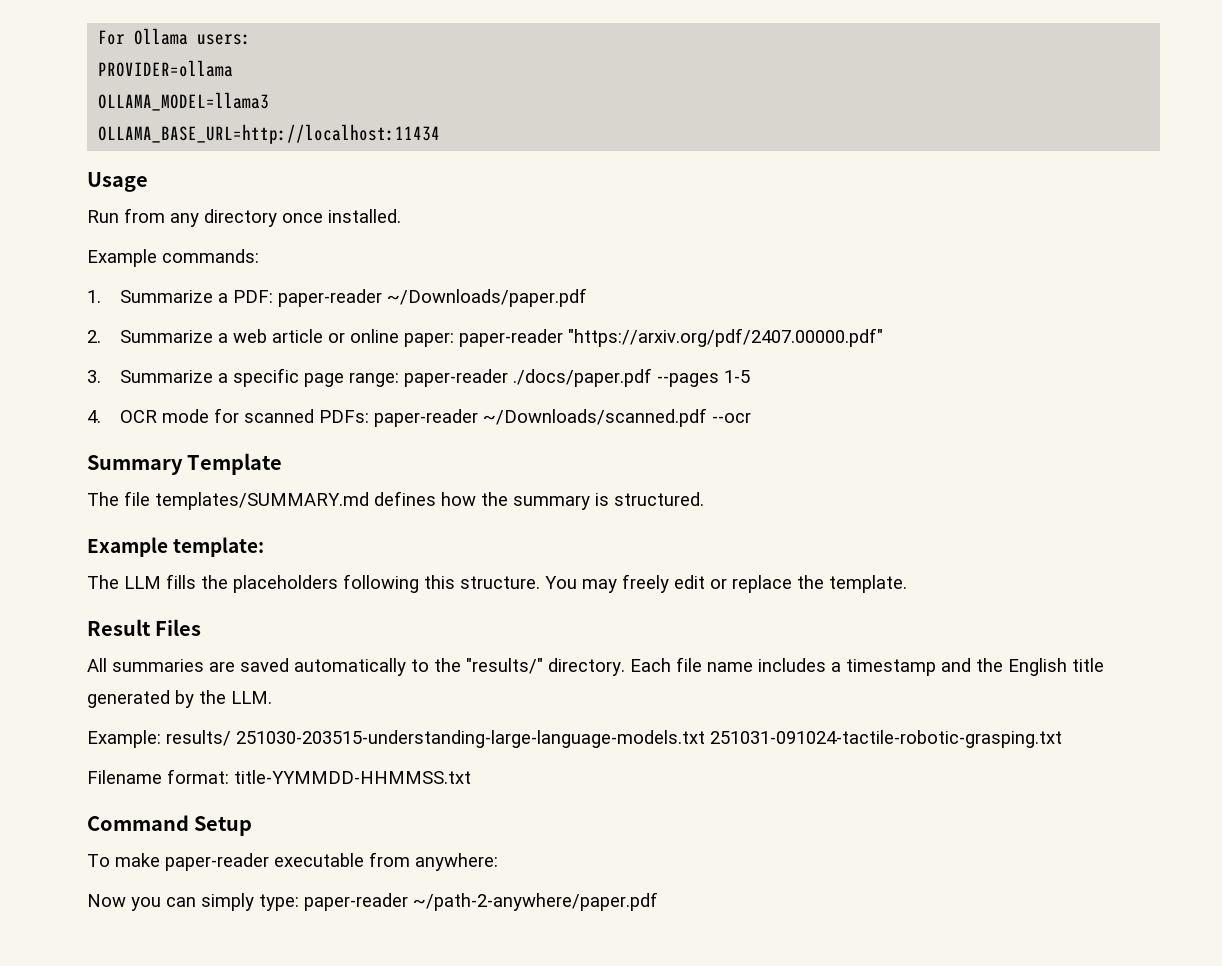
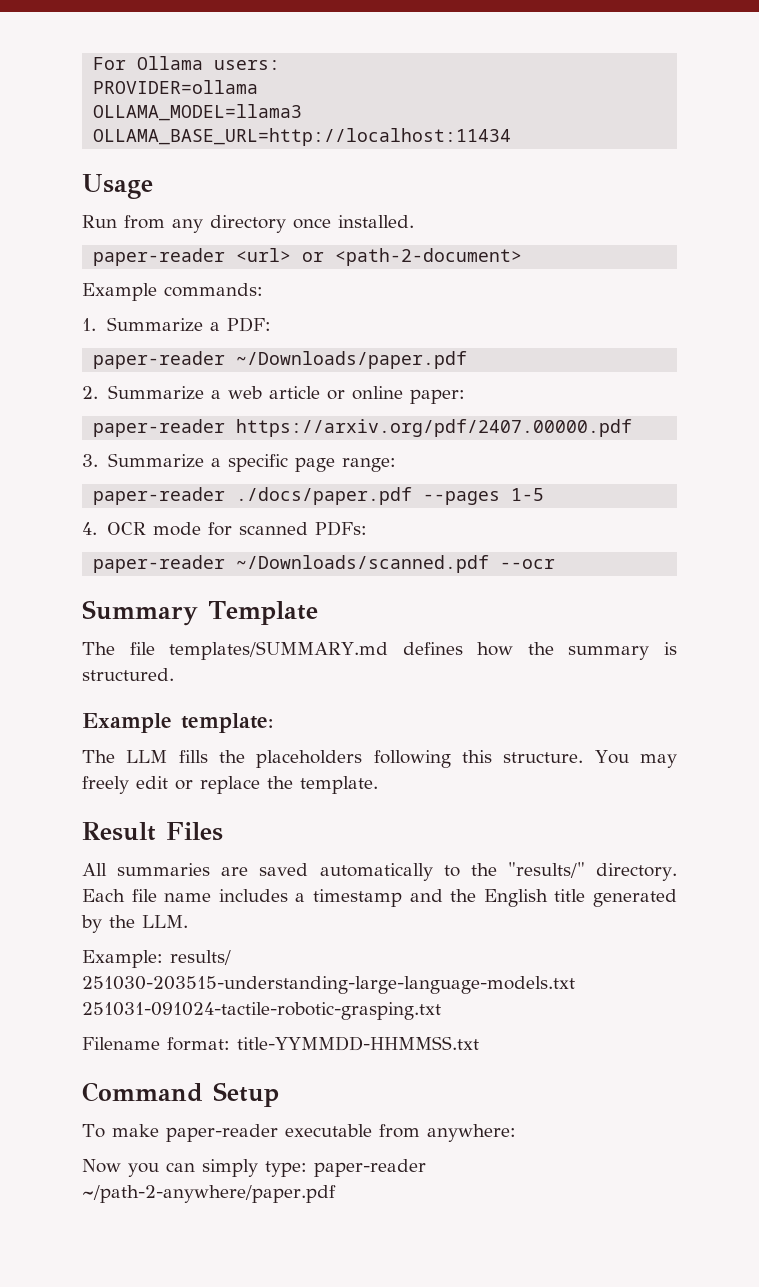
(401, 216) none -> [93,248,523,266] // paper-reader <url> or <path-2-document>
(274, 296) none -> (272, 324) //
[459,328,884,347] paper-reader "https://arxiv.org/pdf/2407.00000.pdf" -> [93,419,633,437] // paper-reader https://arxiv.org/pdf/2407.00000.pdf
(400, 379) none -> (396, 465) //
(370, 416) none -> (368, 528) //

